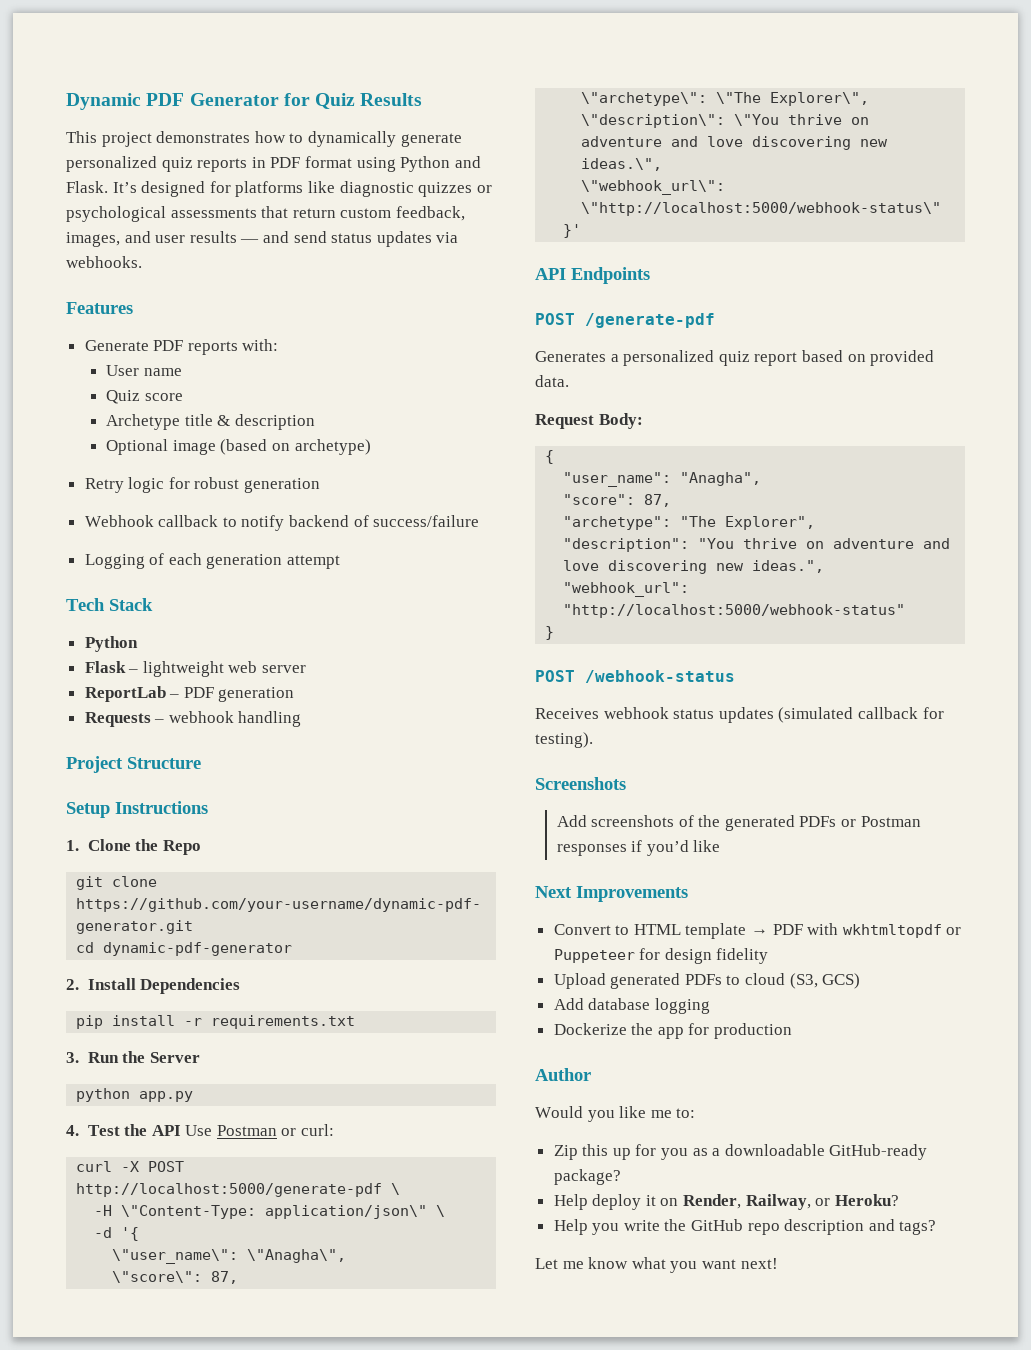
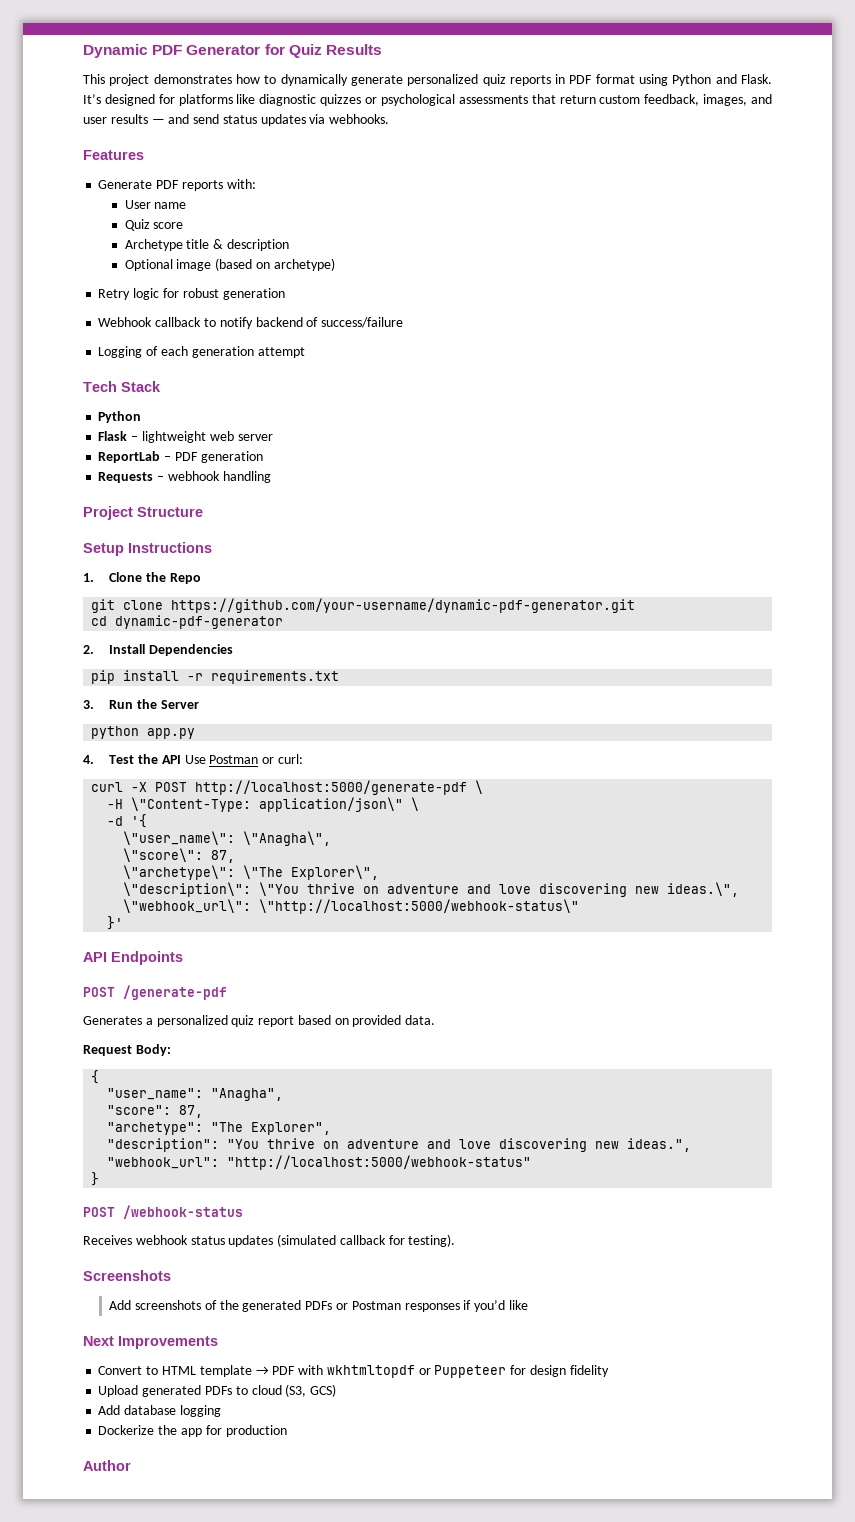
[535,1106,696,1122] [553,1144,928,1160] [553,1169,621,1185] [553,1194,899,1210] [553,1219,937,1235] [535,1257,778,1273] // Would you like me to: // Zip this up for you as a downloadable GitHub-ready package? // Help deploy it on Render, Railway, or Heroku? // Help you write the GitHub repo description and tags? // Let me know what you want next! -> (131, 1465) none

